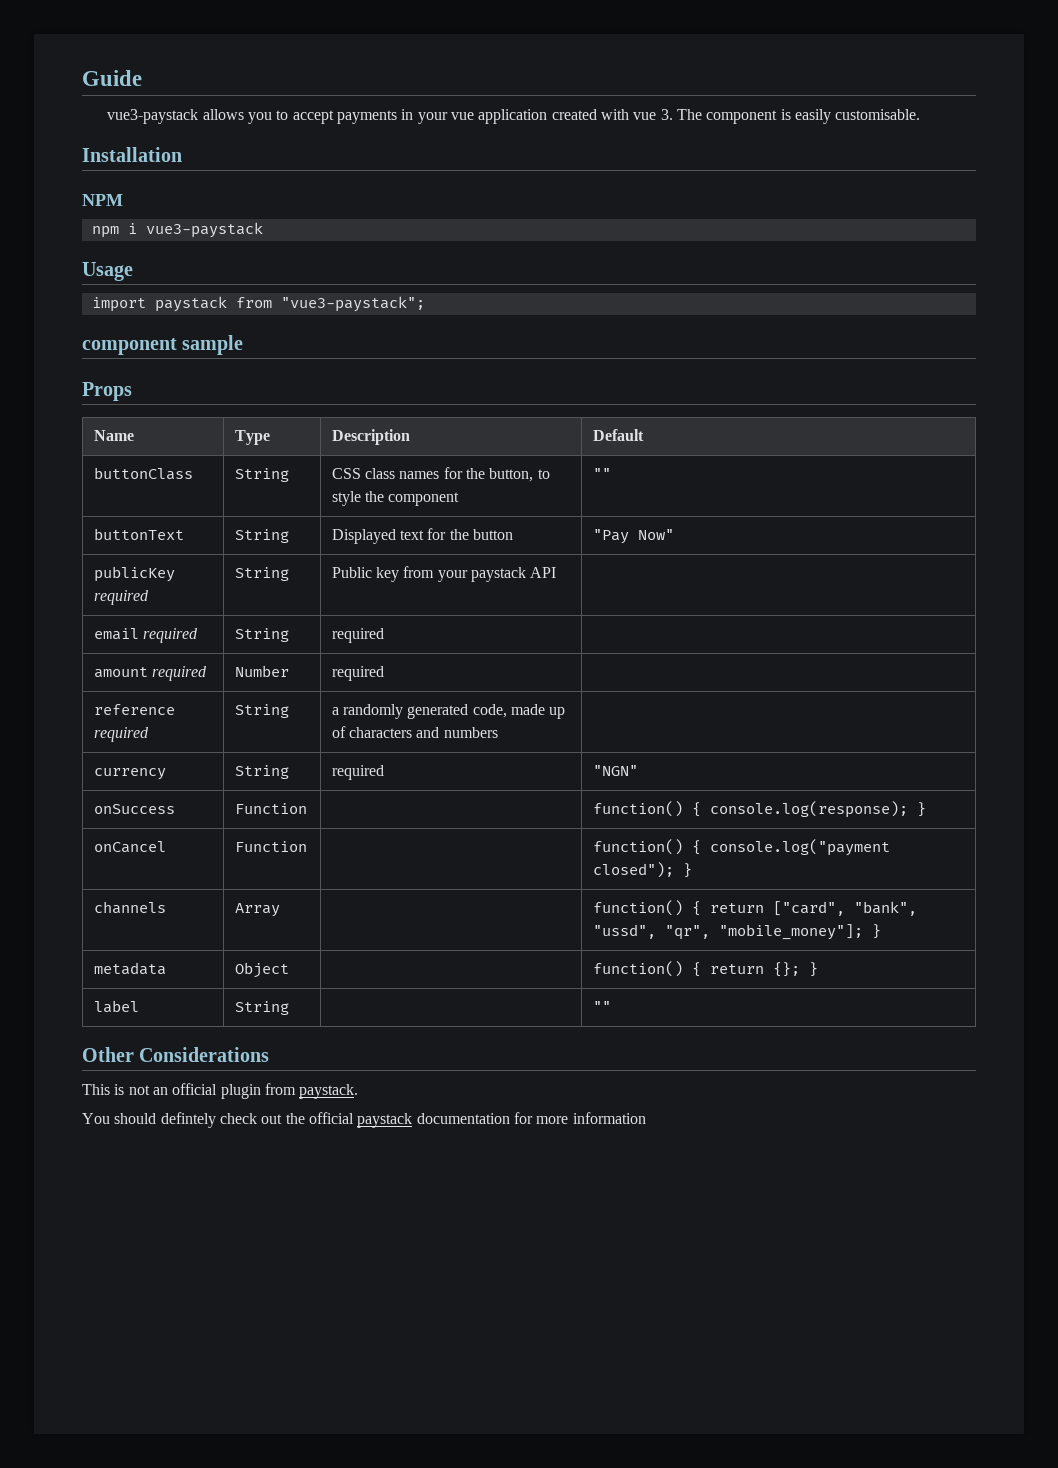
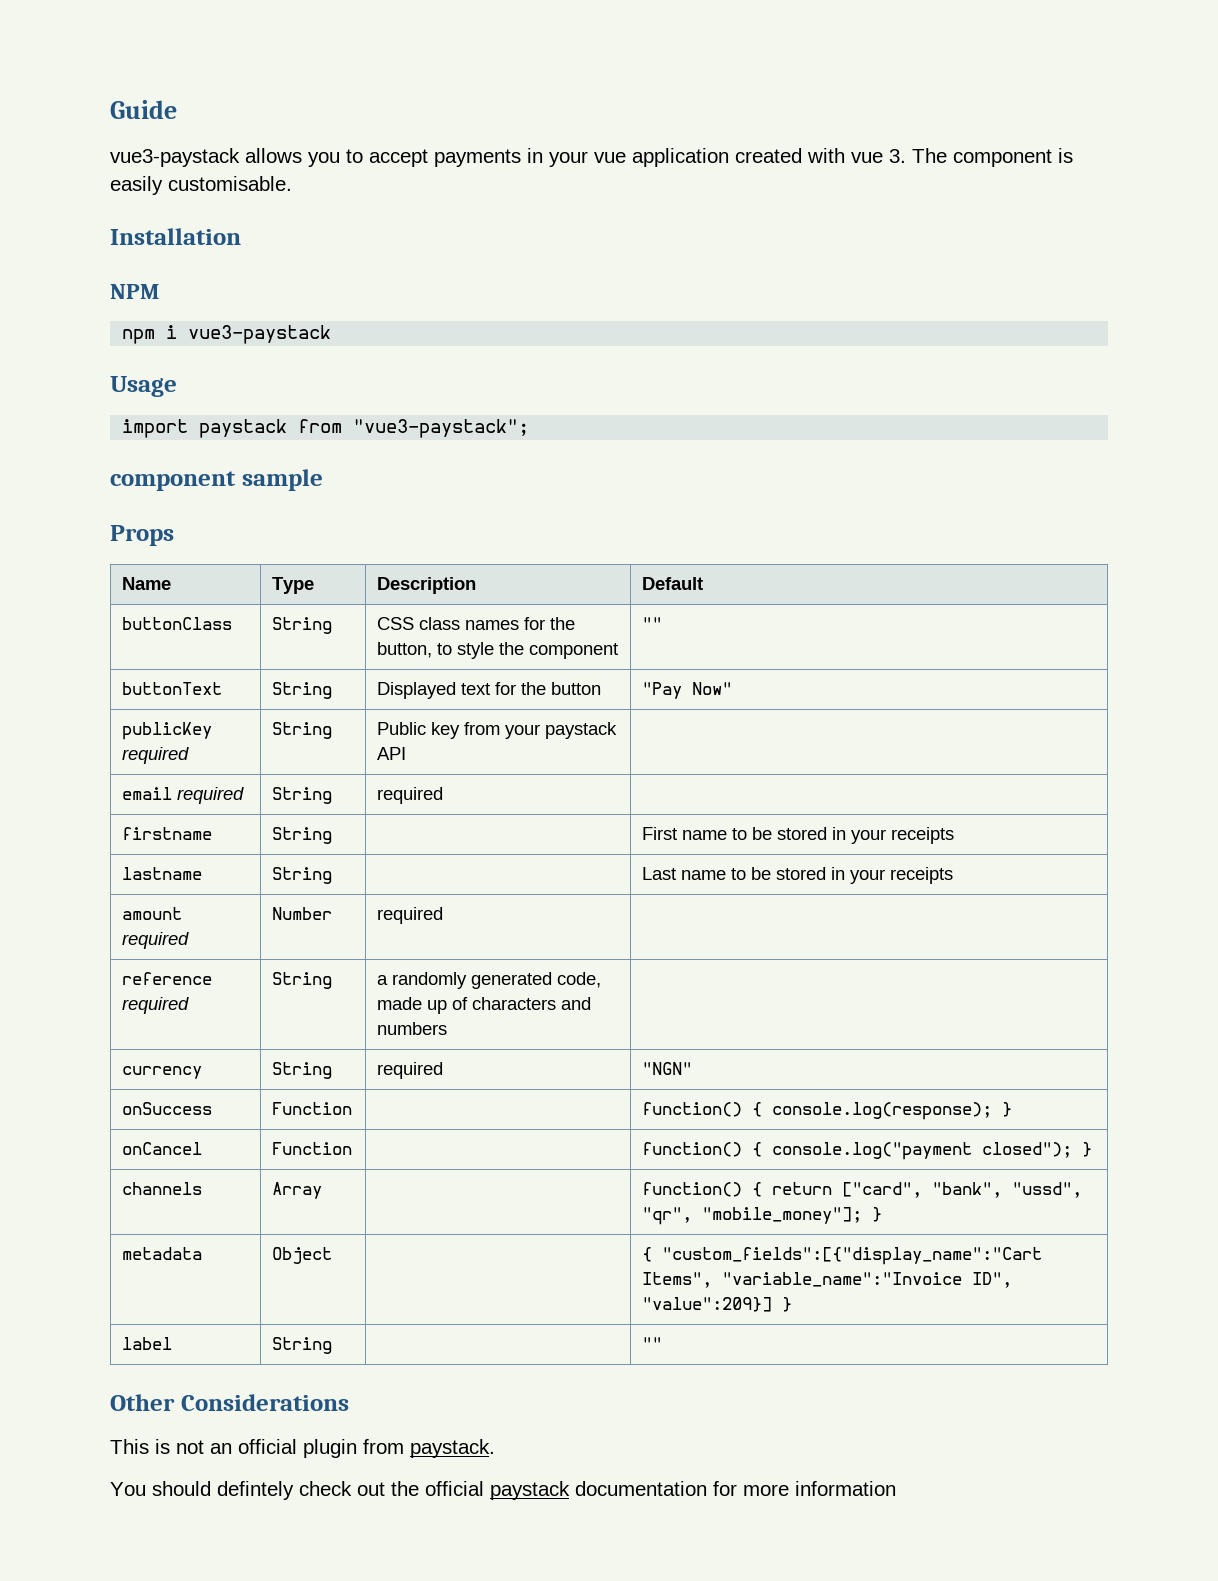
(384, 635) none -> [122,827,213,840] [272,827,333,844] [642,827,955,844] [122,867,203,880] [272,867,333,884] [642,867,954,884] // firstname | String | | First name to be stored in your receipts // lastname | String | | Last name to be stored in your receipts
[592,961,800,977] function() { return {}; -> [642,1247,1043,1265] [642,1272,1013,1288] [642,1297,773,1312] { "custom_fields":[{"display_name":"Cart Items", "variable_name":"Invoice ID", "value":209}]

